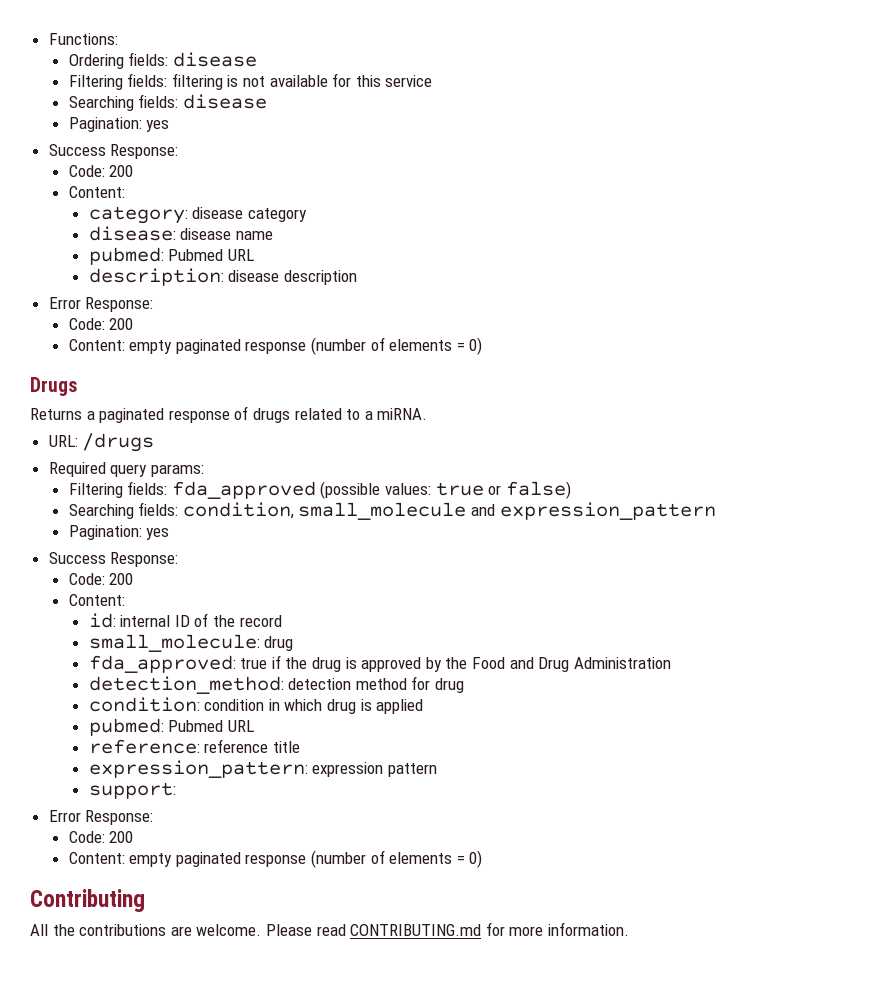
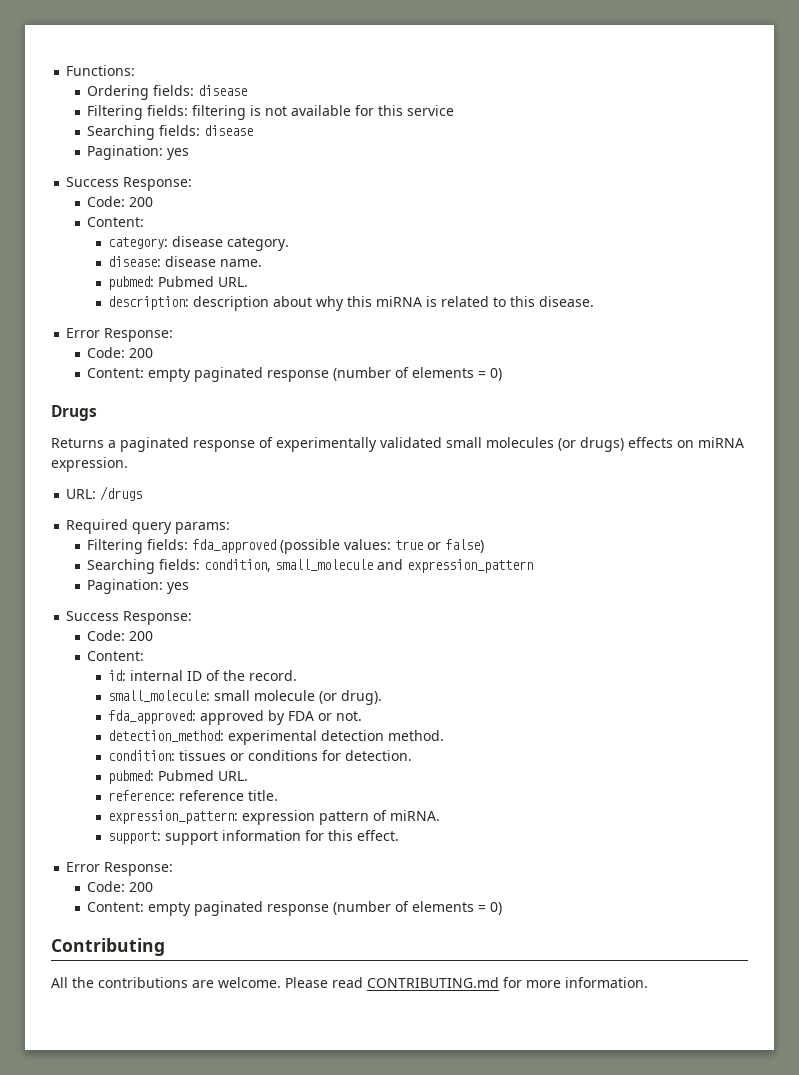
[247,208,307,222] category -> [227,237,290,251] category.
[235,231,273,240] [88,247,254,265] name // pubmed: Pubmed URL -> [220,259,263,267] [108,276,249,290] name. // pubmed: Pubmed URL.
[228,270,280,282] disease -> (190, 303) none
(357, 277) none -> [273,296,595,311] about why this miRNA is related to this disease.
[252,408,428,423] drugs related to a miRNA. -> [276,437,744,452] [51,457,128,472] experimentally validated small molecules (or drugs) effects on miRNA expression.
[239,615,282,627] record -> [249,670,298,681] record.
[264,636,294,651] [88,655,671,673] [88,676,465,694] [88,697,424,714] [88,718,254,736] drug // fda_approved: true if the drug is approved by the Food and Drug Administration // detection_method: detection method for drug // condition: condition in which drug is applied // pubmed: Pubmed URL -> [214,690,383,705] [108,710,363,725] [108,730,445,745] [108,750,413,761] [108,770,249,784] small molecule (or drug). // fda_approved: approved by FDA or not. // detection_method: experimental detection method. // condition: tissues or conditions for detection. // pubmed: Pubmed URL.
[272,741,300,753] title -> [248,790,279,801] title.
(437, 770) none -> [373,810,441,821] of miRNA.
(176, 790) none -> [165,830,400,845] support information for this effect.

